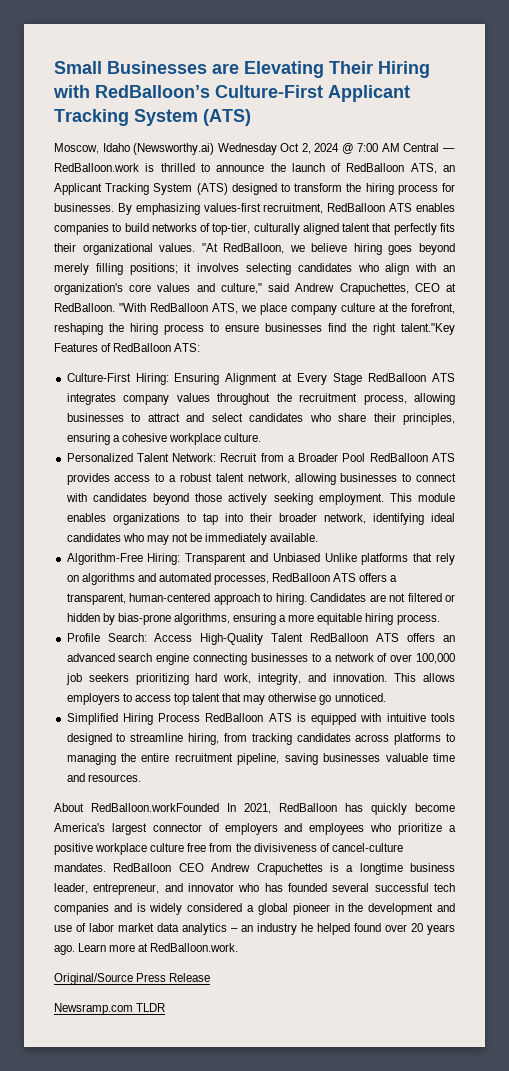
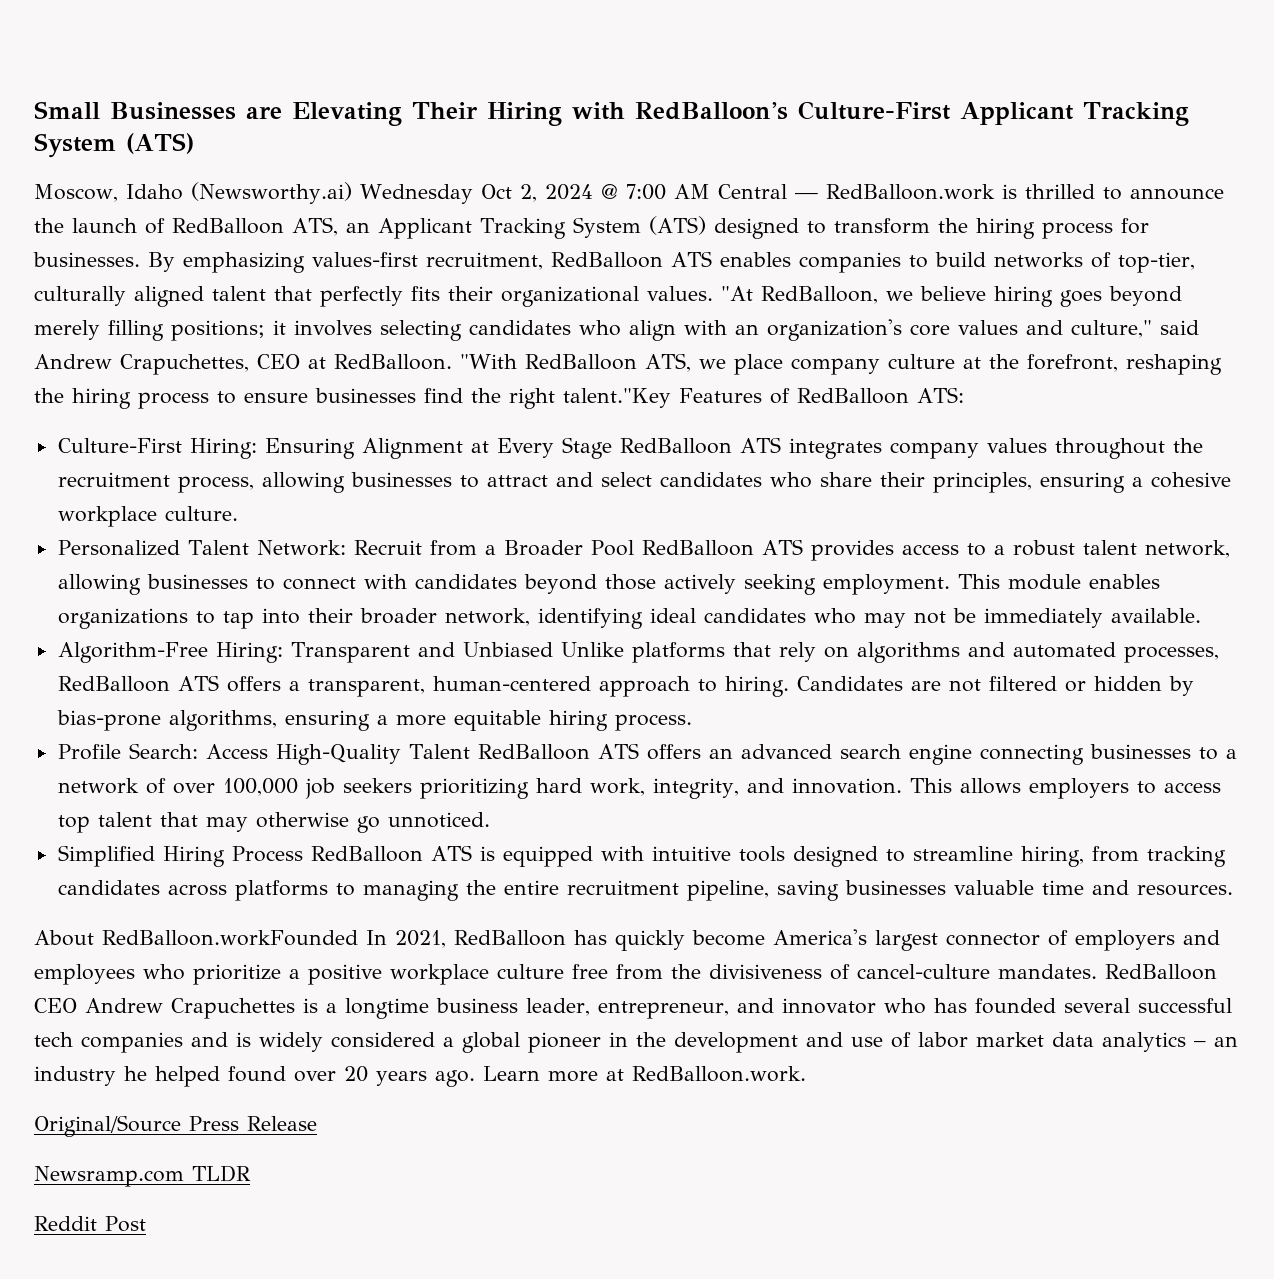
(166, 1007) none -> [34,1216,146,1232] // Reddit Post

